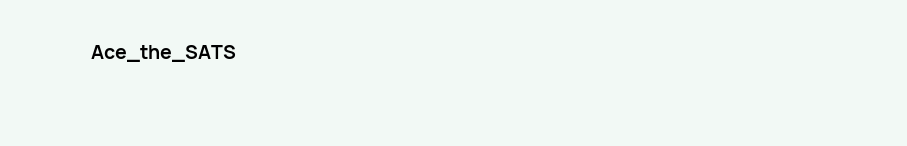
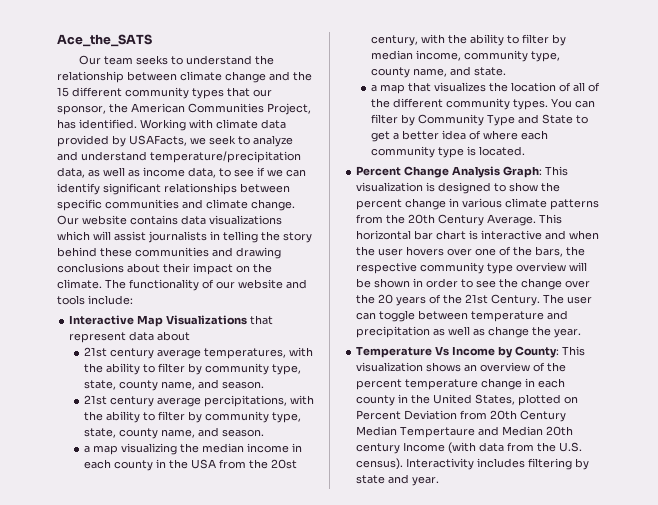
(236, 53) none -> [78,55,274,65] [57,71,312,83] [57,87,272,99] [57,103,311,115] [57,119,286,131] [57,135,293,147] [57,151,301,163] [57,167,306,178] [57,183,290,195] [57,199,295,211] [57,215,282,225] [57,231,312,243] [57,247,281,259] [57,263,272,275] [57,279,307,291] [57,295,133,305] [69,315,274,327] [69,331,191,343] [83,347,313,359] [83,363,301,375] [83,379,264,391] [83,395,314,407] [83,411,301,423] [83,427,264,439] [83,443,302,455] [83,459,297,471] [370,34,566,46] [370,50,560,62] [370,66,506,78] [370,82,600,94] [370,98,595,110] [370,114,588,126] [370,130,548,142] [370,146,525,158] [356,166,569,178] [356,182,561,194] [356,198,600,210] [356,214,563,226] [356,230,600,240] [356,246,586,257] [356,262,588,274] [356,278,591,290] [356,294,593,306] [356,310,569,322] [356,326,582,338] [356,346,586,358] [356,362,567,372] [356,378,566,390] [356,394,579,406] [356,410,567,422] [356,426,574,438] [356,442,583,454] [356,458,590,470] [356,474,440,486] // Our team seeks to understand the relationship between climate change and the 15 different community types that our sponsor, the American Communities Project, has identified. Working with climate data provided by USAFacts, we seek to analyze and understand temperature/precipitation data, as well as income data, to see if we can identify significant relationships between specific communities and climate change. Our website contains data visualizations which will assist journalists in telling the story behind these communities and drawing conclusions about their impact on the climate. The functionality of our website and tools include: // Interactive Map Visualizations that represent data about // 21st century average temperatures, with the ability to filter by community type, state, county name, and season. // 21st century average percipitations, with the ability to filter by community type, state, county name, and season. // a map visualizing the median income in each county in the USA from the 20st century, with the ability to filter by median income, community type, county name, and state. // a map that visualizes the location of all of the different community types. You can filter by Community Type and State to get a better idea of where each community type is located. // Percent Change Analysis Graph: This visualization is designed to show the percent change in various climate patterns from the 20th Century Average. This horizontal bar chart is interactive and when the user hovers over one of the bars, the respective community type overview will be shown in order to see the change over the 20 years of the 21st Century. The user can toggle between temperature and precipitation as well as change the year. // Temperature Vs Income by County: This visualization shows an overview of the percent temperature change in each county in the United States, plotted on Percent Deviation from 20th Century Median Tempertaure and Median 20th century Income (with data from the U.S. census). Interactivity includes filtering by state and year.

